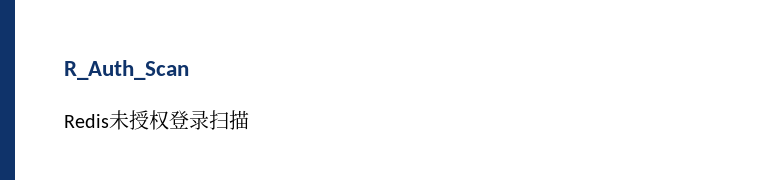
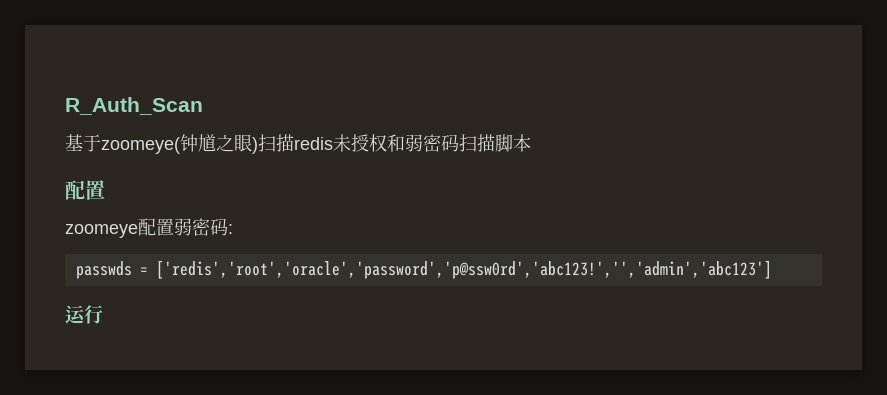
[64,110,249,130] Redis未授权登录扫描 -> [65,134,531,154] [65,180,105,200] [65,218,233,238] [75,260,772,279] [65,305,103,324] 基于zoomeye(钟馗之眼)扫描redis未授权和弱密码扫描脚本 // 配置 // zoomeye配置弱密码: // passwds = ['redis','root','oracle','password','p@ssw0rd','abc123!','','admin','abc123'] // 运行

